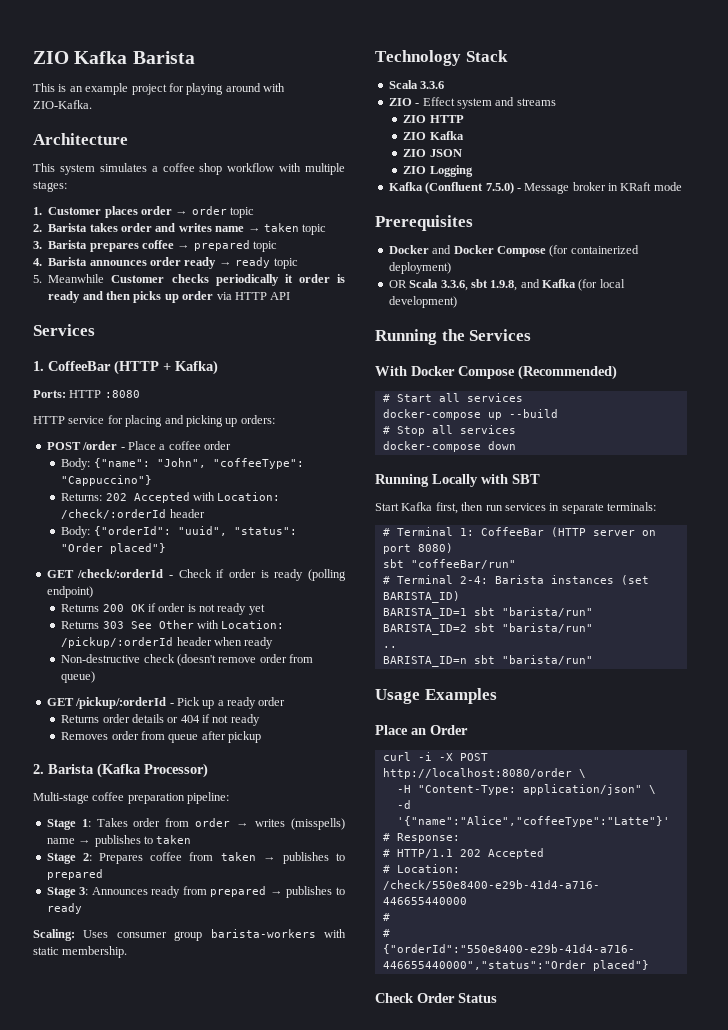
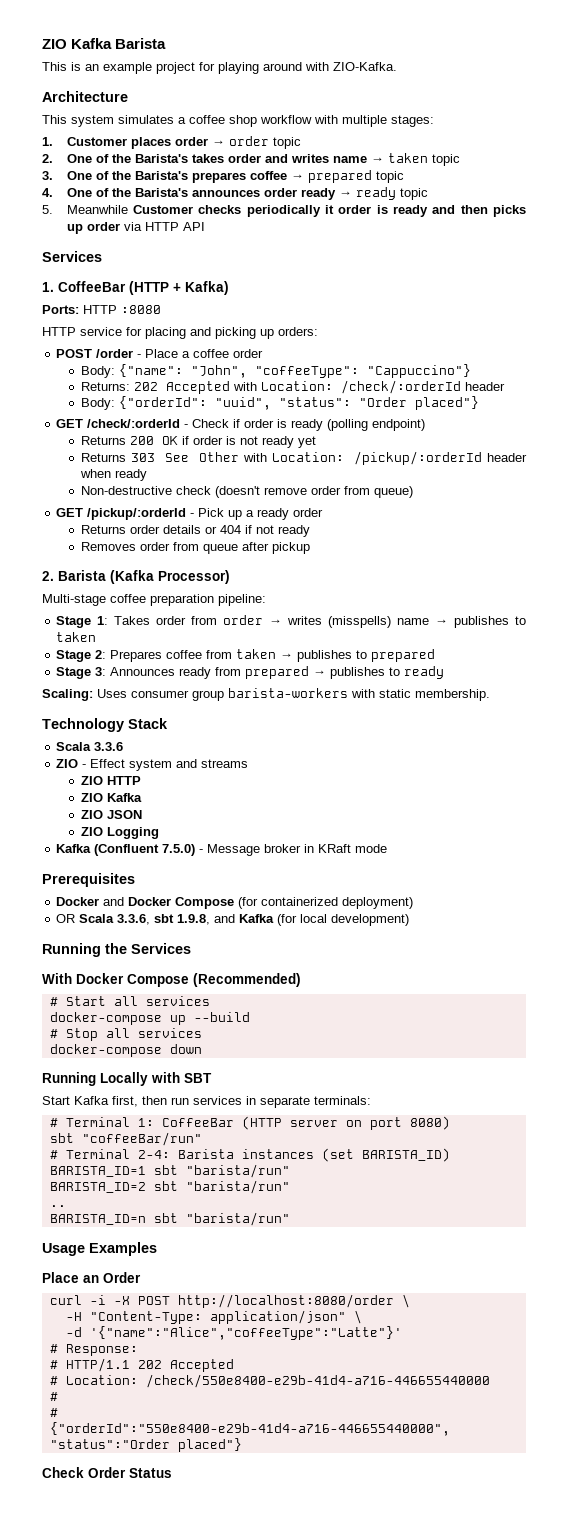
[48,223,88,232] Barista -> [66,154,188,163] One of the Barista's
[48,240,88,249] Barista -> [66,171,188,180] One of the Barista's
[48,257,88,266] Barista -> [66,188,188,197] One of the Barista's

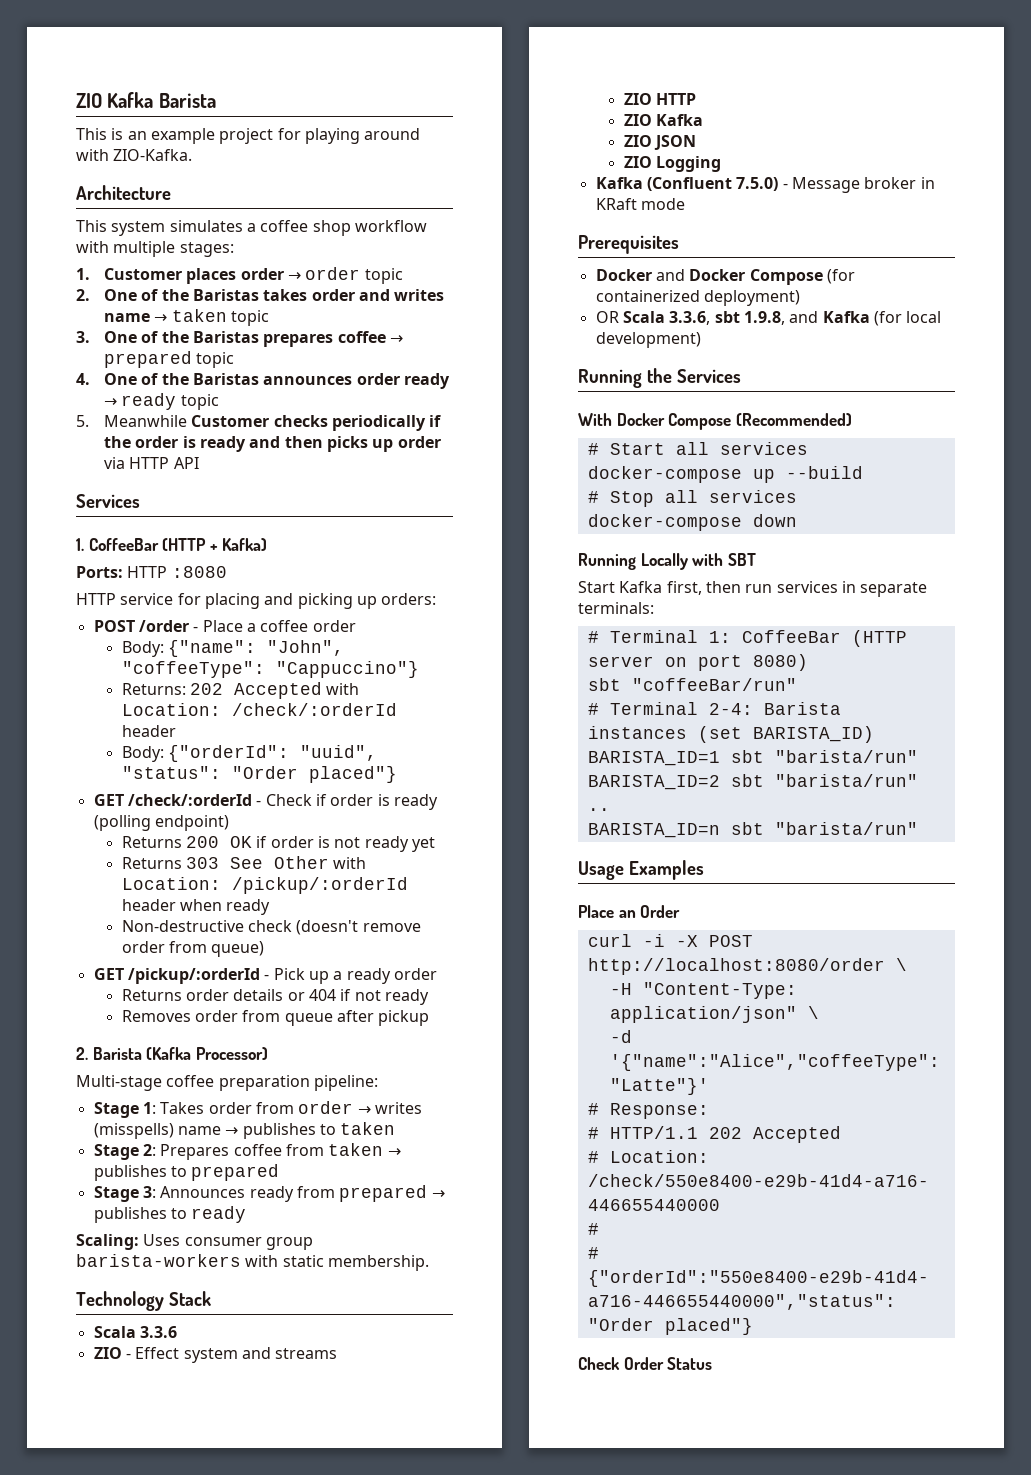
[134,154,188,163] Barista's -> [193,289,260,301] Baristas
[134,171,188,180] Barista's -> [193,331,260,343] Baristas
[134,188,188,197] Barista's -> [193,373,260,385] Baristas
[325,205,335,214] it -> [429,415,442,427] [104,436,132,448] if the

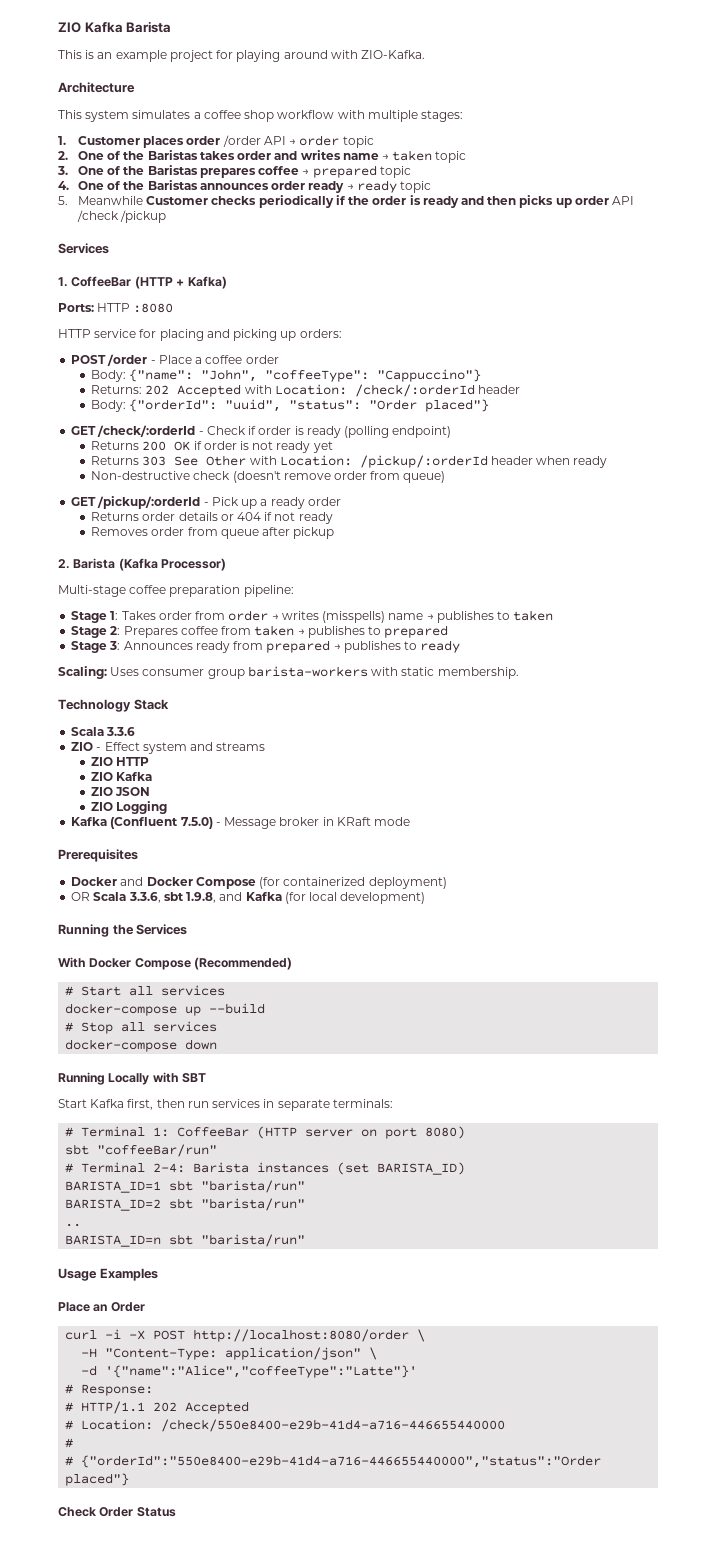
(284, 274) none -> [222,135,286,147] /order API
[104,457,199,469] via HTTP API -> [612,196,635,205] [76,210,167,223] API /check /pickup

